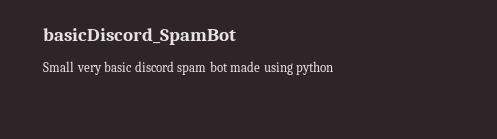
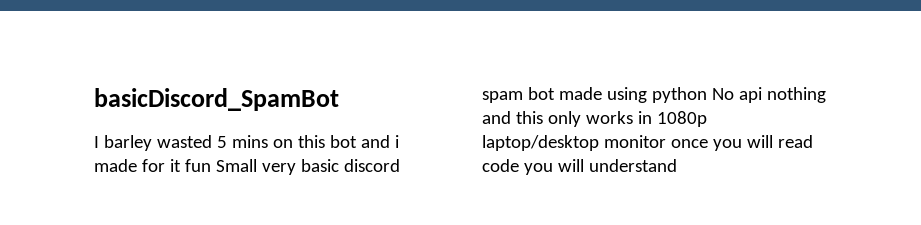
(236, 36) none -> [94,135,399,151] [94,159,211,172] I barley wasted 5 mins on this bot and i made for it fun
(334, 68) none -> [711,87,826,103] [482,111,707,127] [482,135,813,151] [482,159,677,175] No api nothing and this only works in 1080p laptop/desktop monitor once you will read code you will understand

